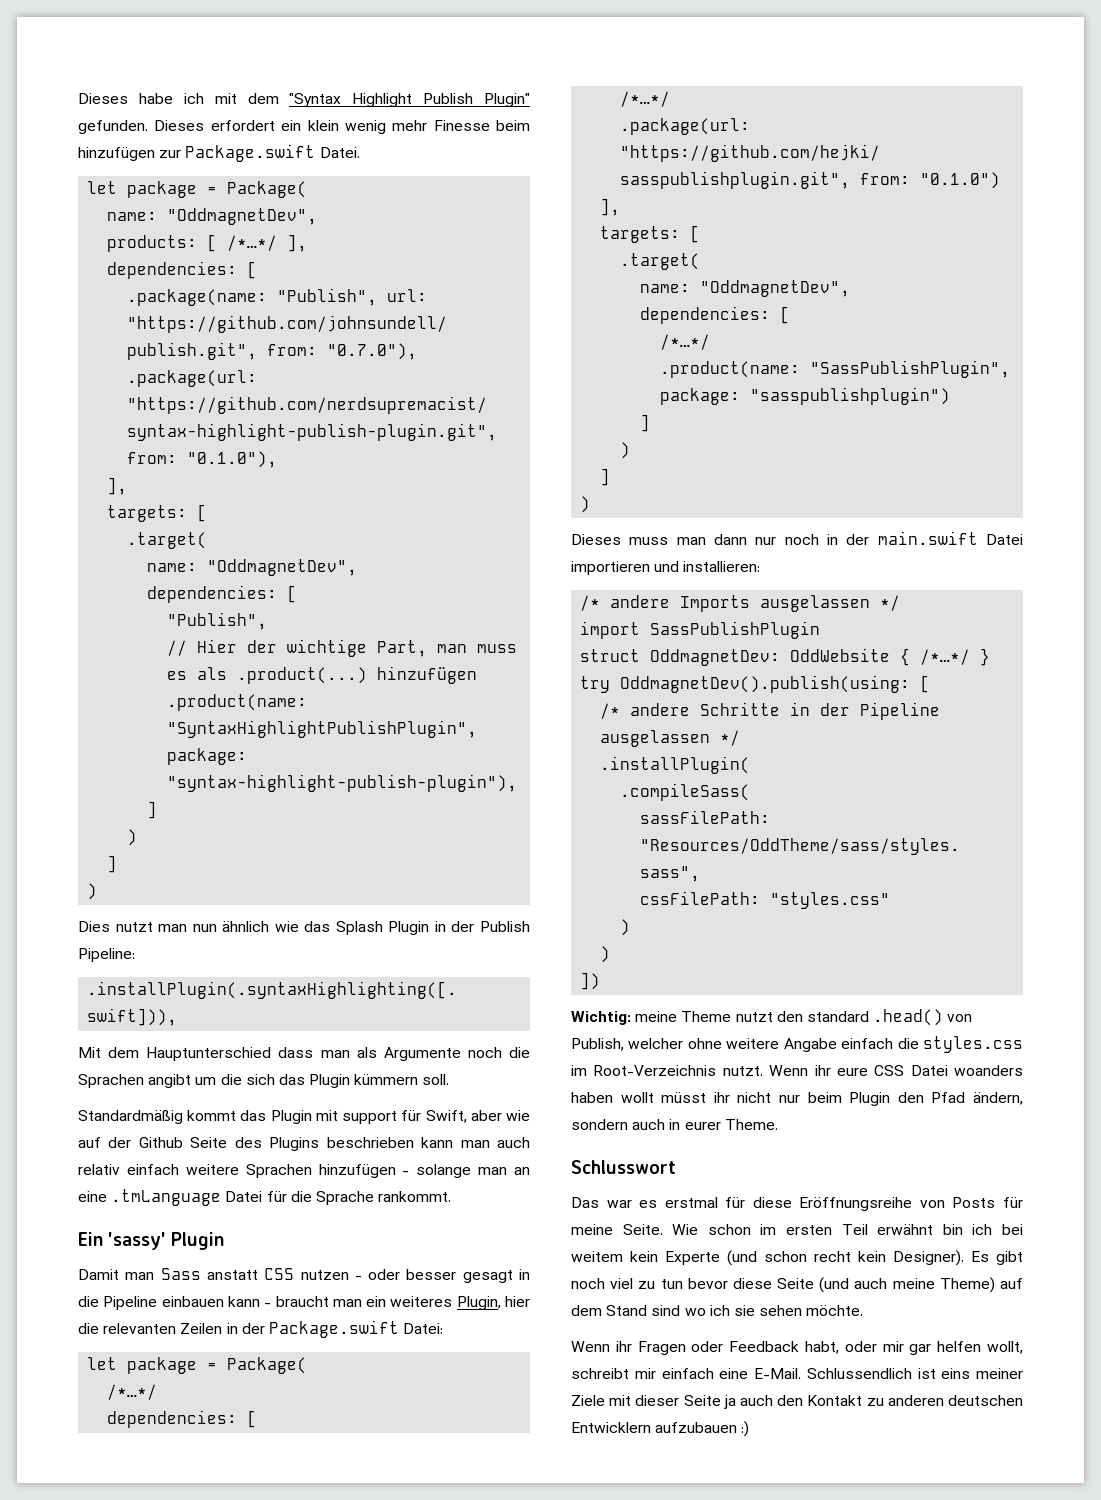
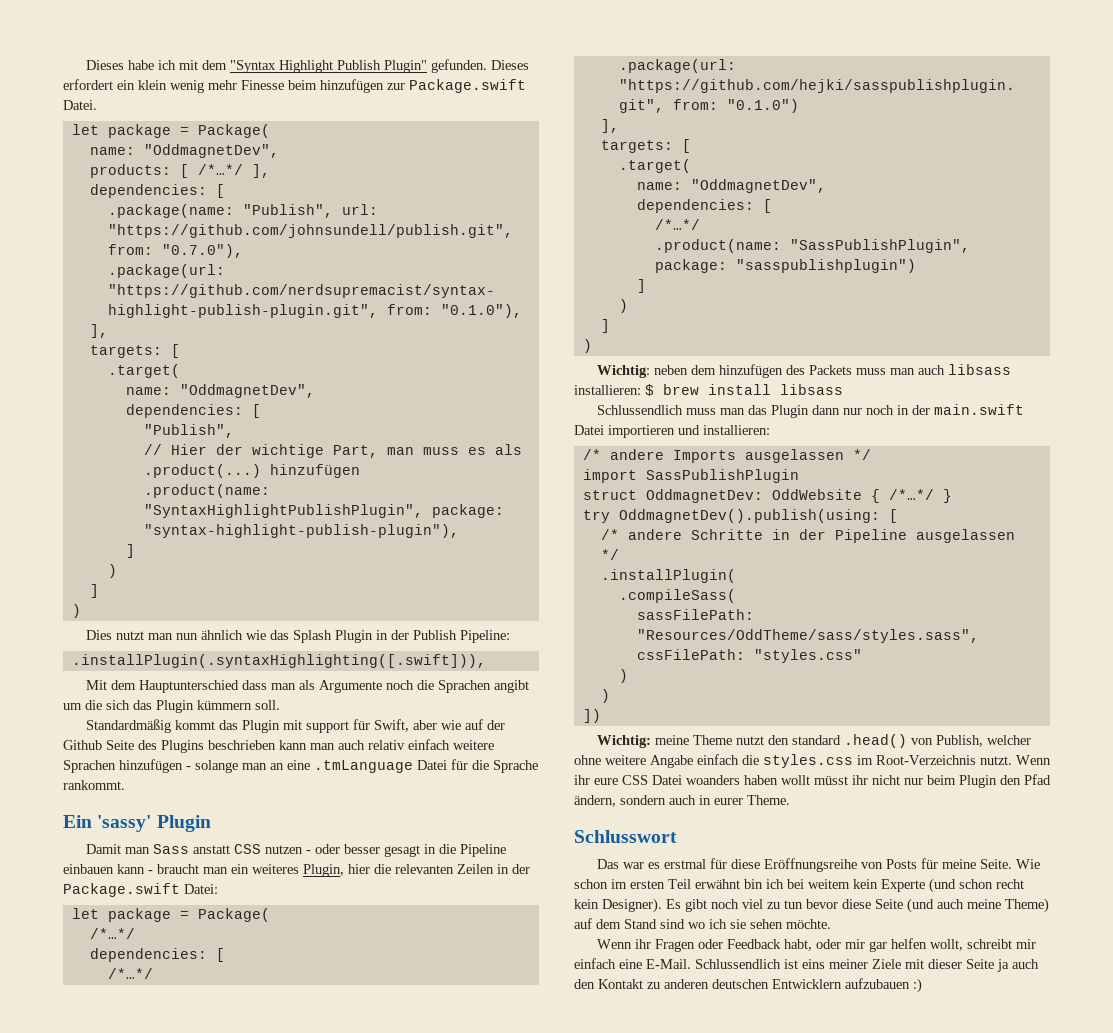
[571,534,706,545] Dieses muss man -> [597,364,1012,378] [574,384,843,396] [597,405,810,418] Wichtig: neben dem hinzufügen des Packets muss man auch libsass installieren: $ brew install libsass // Schlussendlich muss man das Plugin

